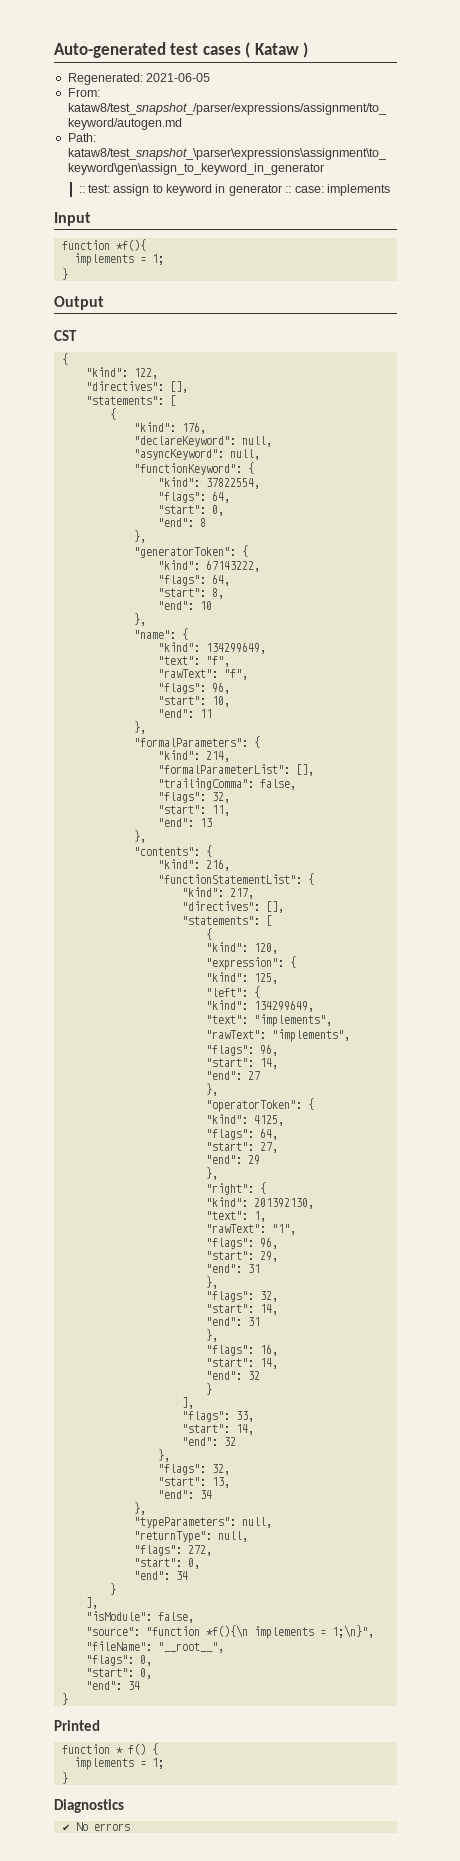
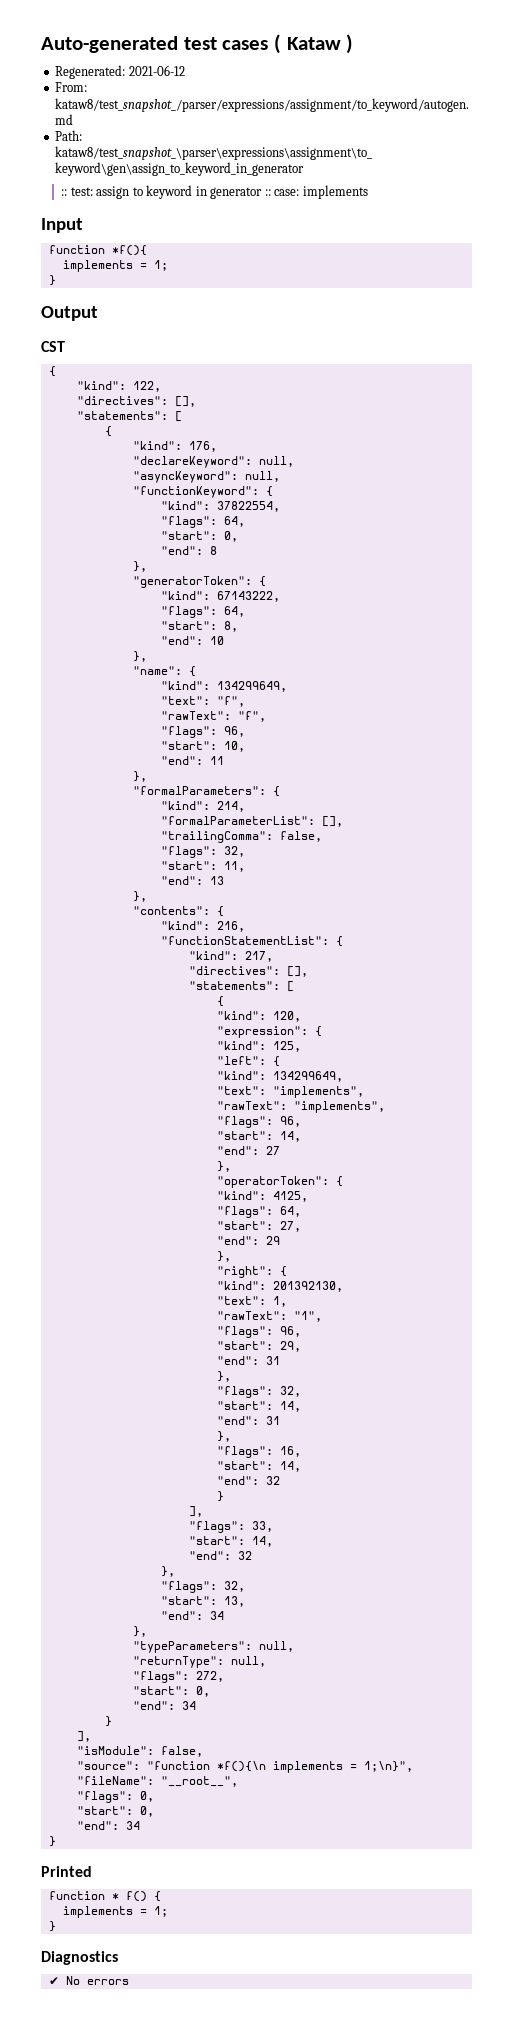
[146,73,211,82] 2021-06-05 -> [128,65,185,76] 2021-06-12

